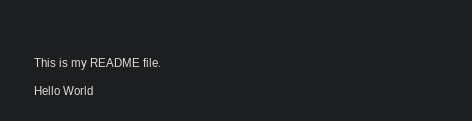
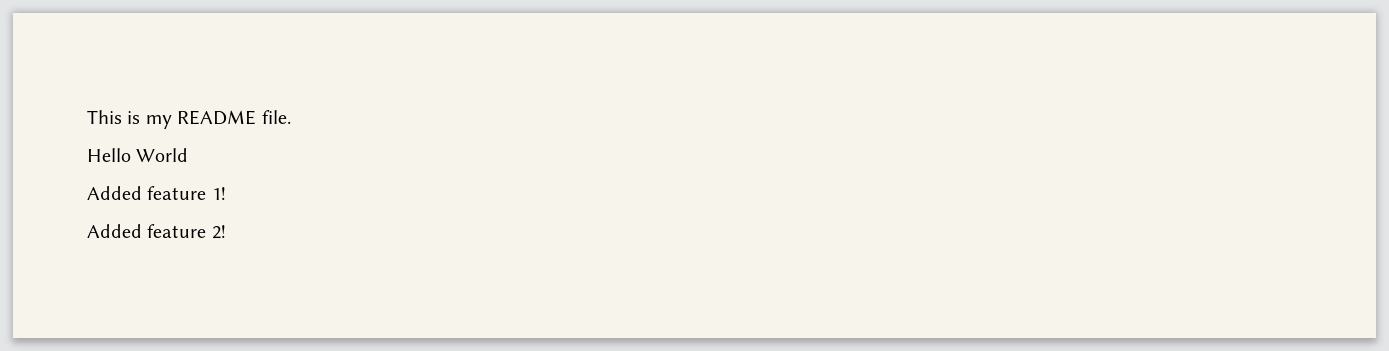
(94, 90) none -> [87,186,226,200] [87,224,226,239] // Added feature 1! // Added feature 2!

